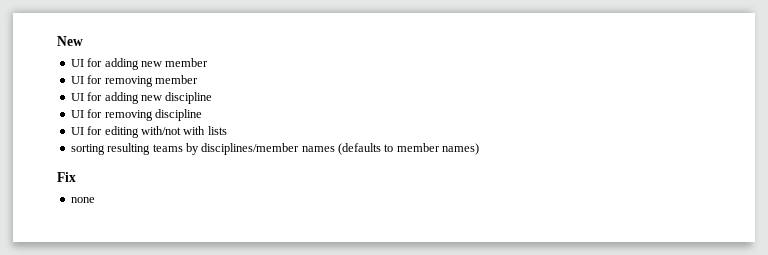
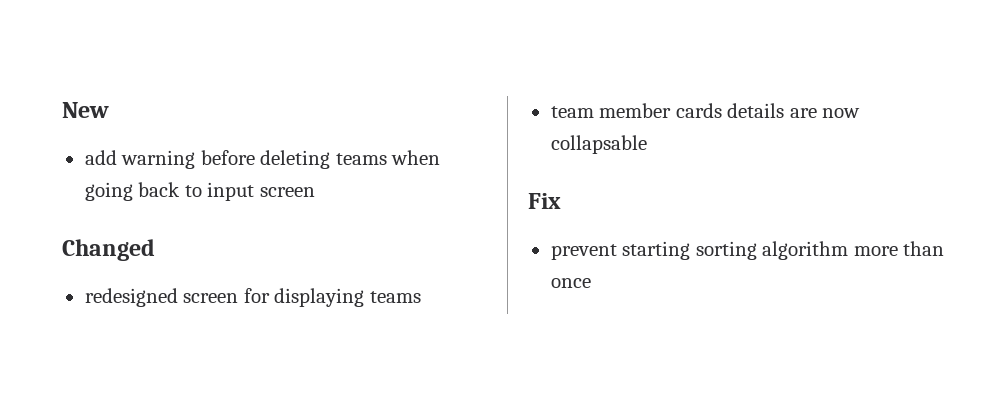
[70,58,209,70] [70,75,198,87] [70,92,213,104] [70,109,202,121] [70,126,227,138] [70,143,480,155] [57,172,76,182] [70,197,95,203] UI for adding new member // UI for removing member // UI for adding new discipline // UI for removing discipline // UI for editing with/not with lists // sorting resulting teams by disciplines/member names (defaults to member names) // Fix // none -> [84,150,441,169] [84,182,315,201] [62,239,155,261] [84,288,421,307] [550,103,861,118] [550,135,647,154] [528,193,561,209] [550,241,945,260] [550,278,591,288] add warning before deleting teams when going back to input screen // Changed // redesigned screen for displaying teams // team member cards details are now collapsable // Fix // prevent starting sorting algorithm more than once

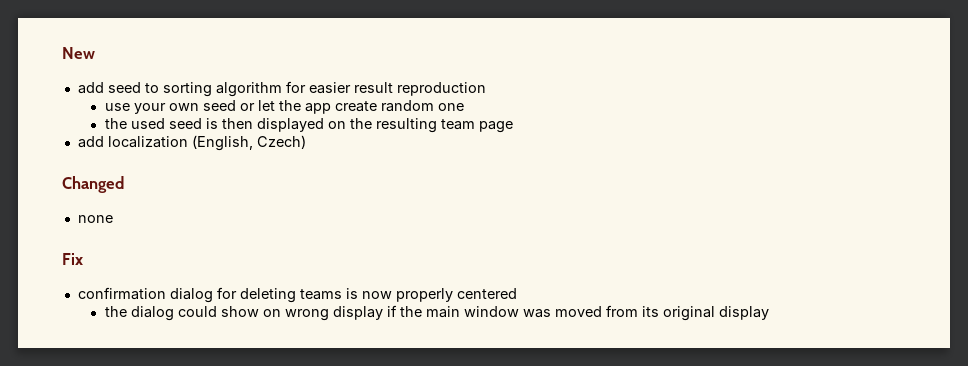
[121,150,441,169] [84,182,315,201] [62,239,155,261] [84,288,421,307] [550,103,861,118] [550,135,647,154] [528,193,561,209] [550,241,945,260] [550,278,591,288] warning before deleting teams when going back to input screen // Changed // redesigned screen for displaying teams // team member cards details are now collapsable // Fix // prevent starting sorting algorithm more than once -> [107,81,486,97] [104,100,464,114] [104,118,513,133] [77,135,306,151] [62,176,124,193] [77,215,113,223] [62,253,83,265] [77,287,517,303] [104,305,769,321] seed to sorting algorithm for easier result reproduction // use your own seed or let the app create random one // the used seed is then displayed on the resulting team page // add localization (English, Czech) // Changed // none // Fix // confirmation dialog for deleting teams is now properly centered // the dialog could show on wrong display if the main window was moved from its original display

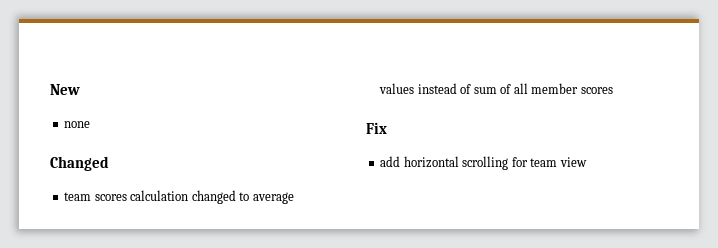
[77,81,486,97] [104,100,464,114] [104,118,513,133] [77,135,306,151] [62,176,124,193] [77,215,113,223] [62,253,83,265] [77,287,517,303] [104,305,769,321] add seed to sorting algorithm for easier result reproduction // use your own seed or let the app create random one // the used seed is then displayed on the resulting team page // add localization (English, Czech) // Changed // none // Fix // confirmation dialog for deleting teams is now properly centered // the dialog could show on wrong display if the main window was moved from its original display -> [64,121,91,128] [50,156,109,171] [64,190,294,204] [379,83,613,94] [366,122,387,134] [380,156,587,170] none // Changed // team scores calculation changed to average values instead of sum of all member scores // Fix // add horizontal scrolling for team view

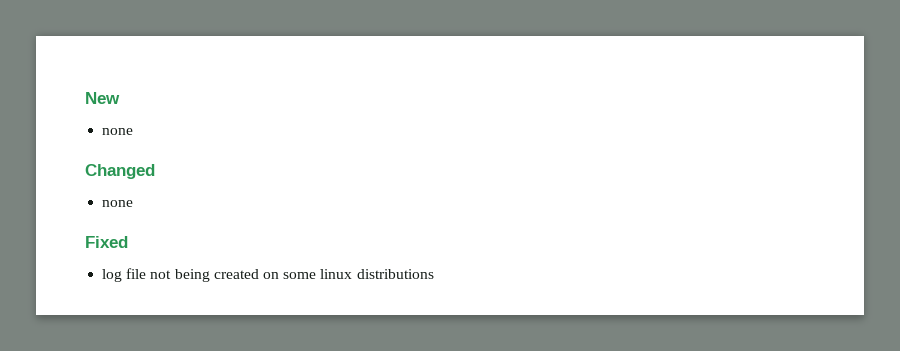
[64,190,294,204] [379,83,613,94] [366,122,387,134] [380,156,587,170] team scores calculation changed to average values instead of sum of all member scores // Fix // add horizontal scrolling for team view -> [102,200,134,207] [85,236,128,248] [102,268,434,282] none // Fixed // log file not being created on some linux distributions

